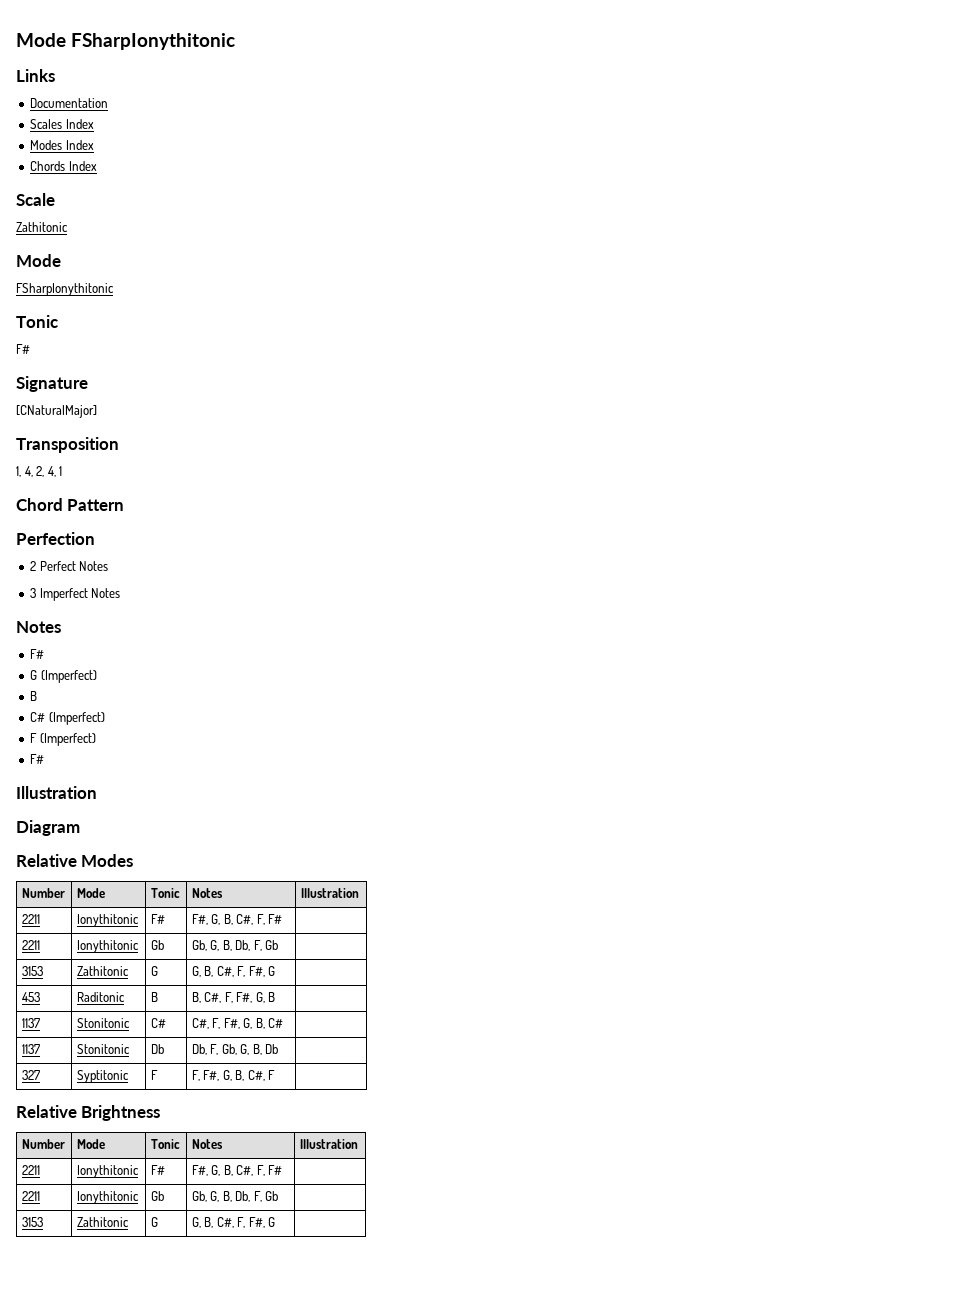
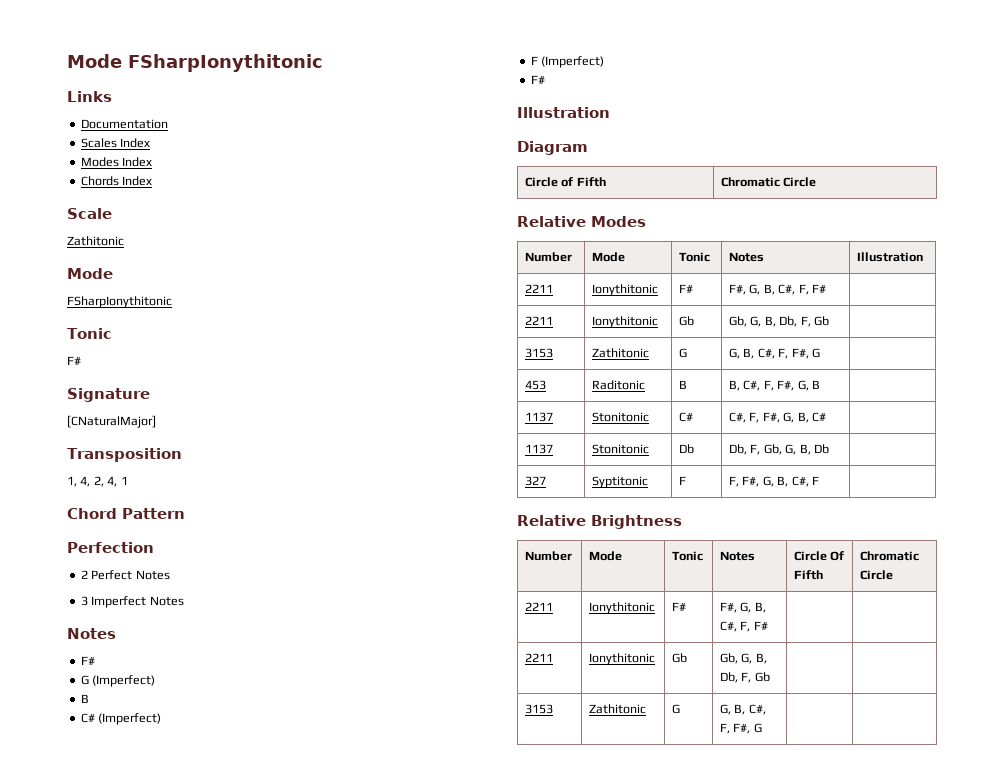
(80, 828) none -> [525,177,606,187] [721,177,817,187] // Circle of Fifth | Chromatic Circle
[299,1139,358,1149] [21,1165,40,1175] [76,1165,139,1178] [150,1165,165,1175] [191,1165,283,1176] [21,1191,40,1201] [76,1191,139,1204] [150,1191,164,1201] [191,1191,279,1202] [21,1217,43,1227] [76,1217,129,1227] [150,1217,158,1227] [191,1217,276,1228] Illustration // 2211 | Ionythitonic | F# | F#, G, B, C#, F, F# | // 2211 | Ionythitonic | Gb | Gb, G, B, Db, F, Gb | // 3153 | Zathitonic | G | G, B, C#, F, F#, G | -> [794,551,845,561] [794,570,824,580] [860,551,920,561] [860,570,894,580] [525,602,554,611] [589,602,656,614] [672,602,687,611] [720,602,766,613] [720,621,768,632] [525,653,554,662] [589,653,656,665] [672,653,688,663] [720,653,767,664] [720,672,770,683] [525,704,554,714] [589,704,647,714] [672,704,681,714] [720,704,766,715] [720,723,762,734] Circle Of Fifth | Chromatic Circle // 2211 | Ionythitonic | F# | F#, G, B, C#, F, F# | | // 2211 | Ionythitonic | Gb | Gb, G, B, Db, F, Gb | | // 3153 | Zathitonic | G | G, B, C#, F, F#, G | |

